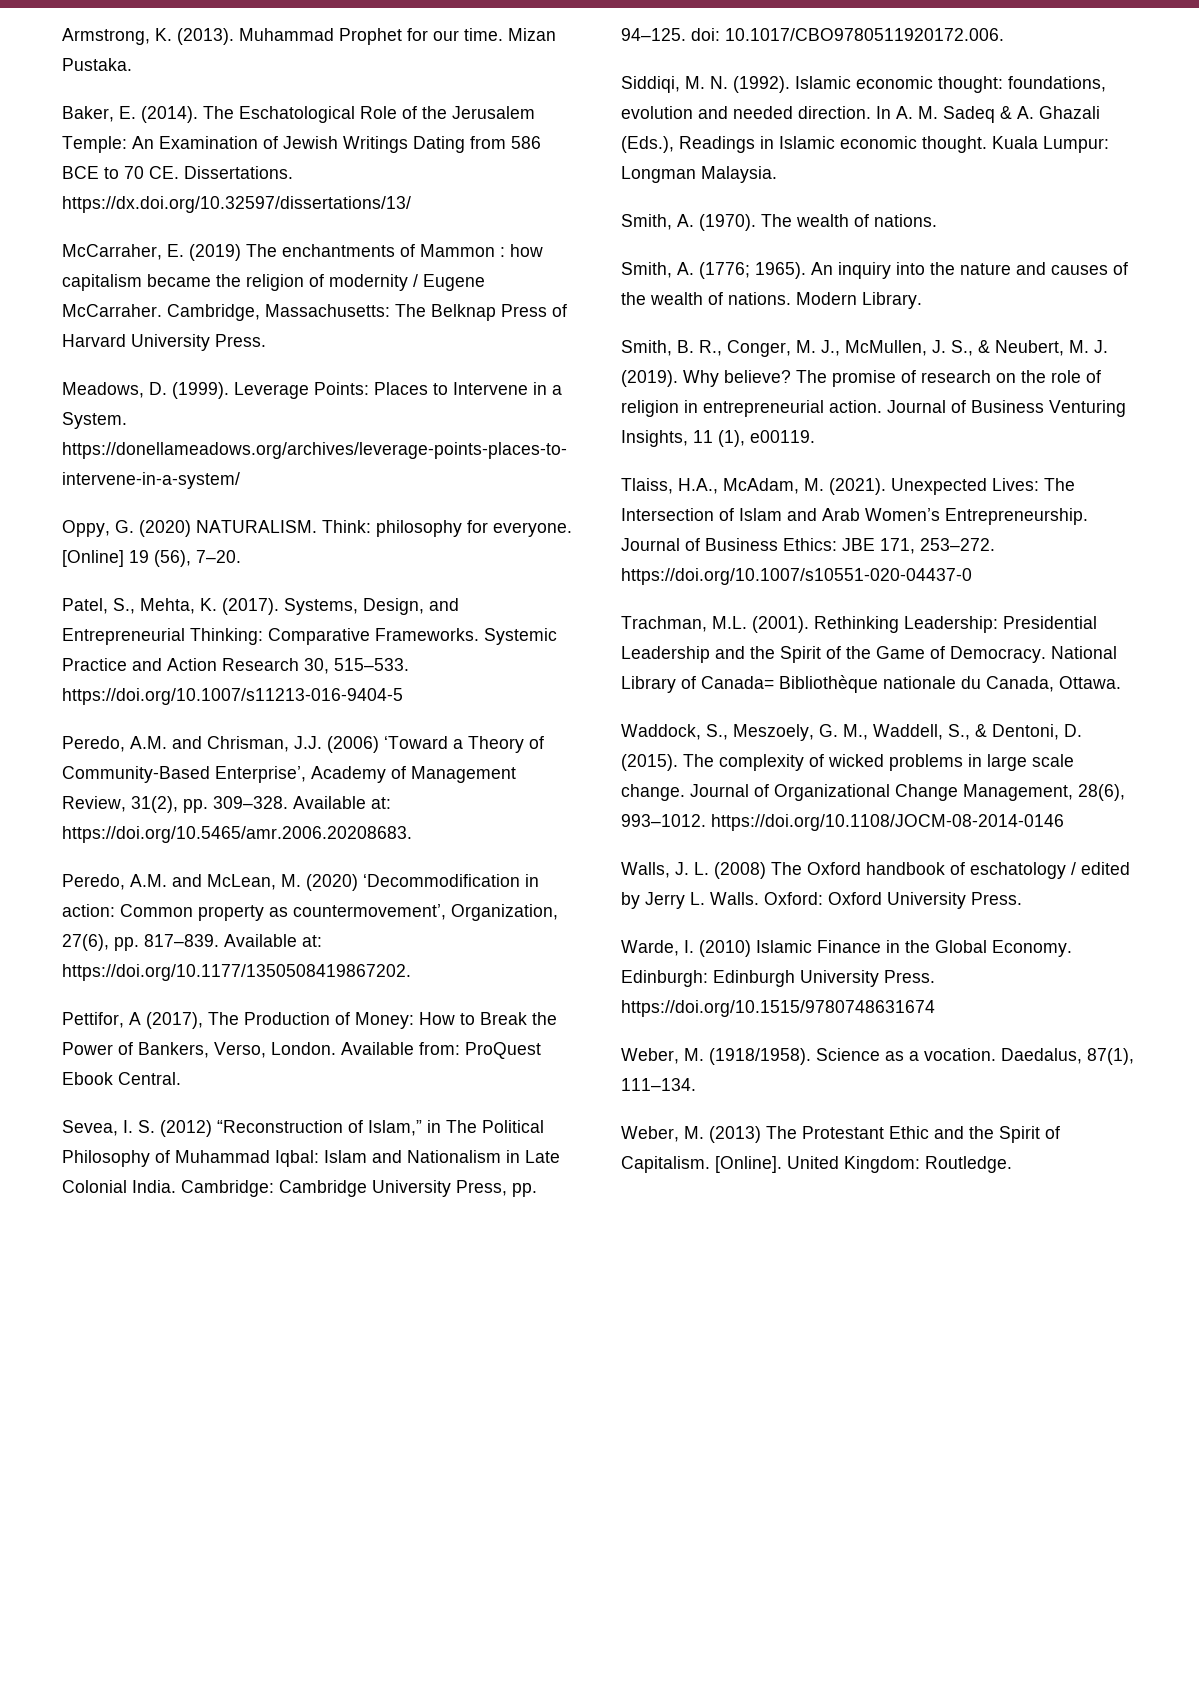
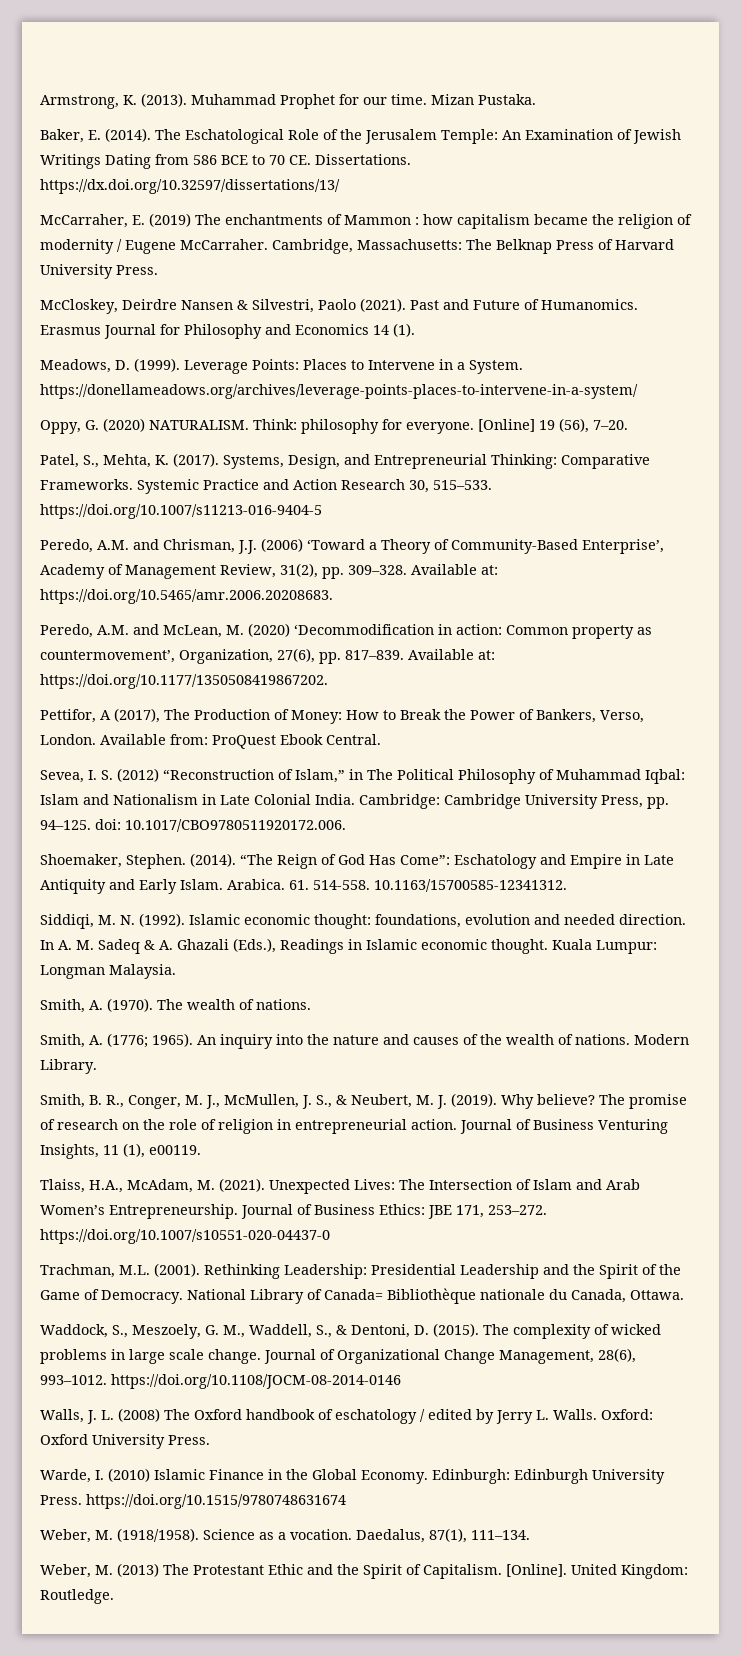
(266, 340) none -> [40,298,638,314] [40,323,415,339] // McCloskey, Deirdre Nansen & Silvestri, Paolo (2021). Past and Future of Humanomics. Erasmus Journal for Philosophy and Economics 14 (1).
(1004, 34) none -> [40,853,674,869] [40,879,567,894] // Shoemaker, Stephen. (2014). “The Reign of God Has Come”: Eschatology and Empire in Late Antiquity and Early Islam. Arabica. 61. 514-558. 10.1163/15700585-12341312.

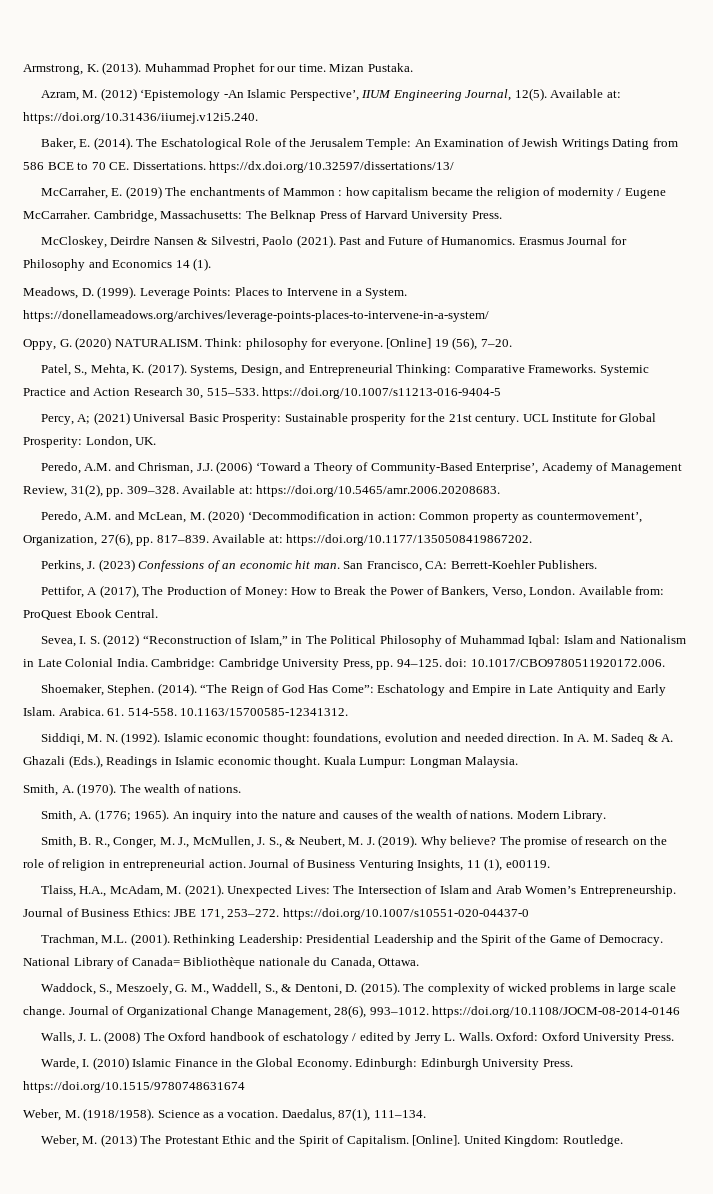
(536, 99) none -> [40,88,621,101] [23,112,258,124] // Azram, M. (2012) ‘Epistemology -An Islamic Perspective’, IIUM Engineering Journal, 12(5). Available at: https://doi.org/10.31436/iiumej.v12i5.240.
(322, 511) none -> [40,412,657,425] [23,436,157,448] // Percy, A; (2021) Universal Basic Prosperity: Sustainable prosperity for the 21st century. UCL Institute for Global Prosperity: London, UK.
(328, 681) none -> [40,559,598,572] // Perkins, J. (2023) Confessions of an economic hit man. San Francisco, CA: Berrett-Koehler Publishers.

